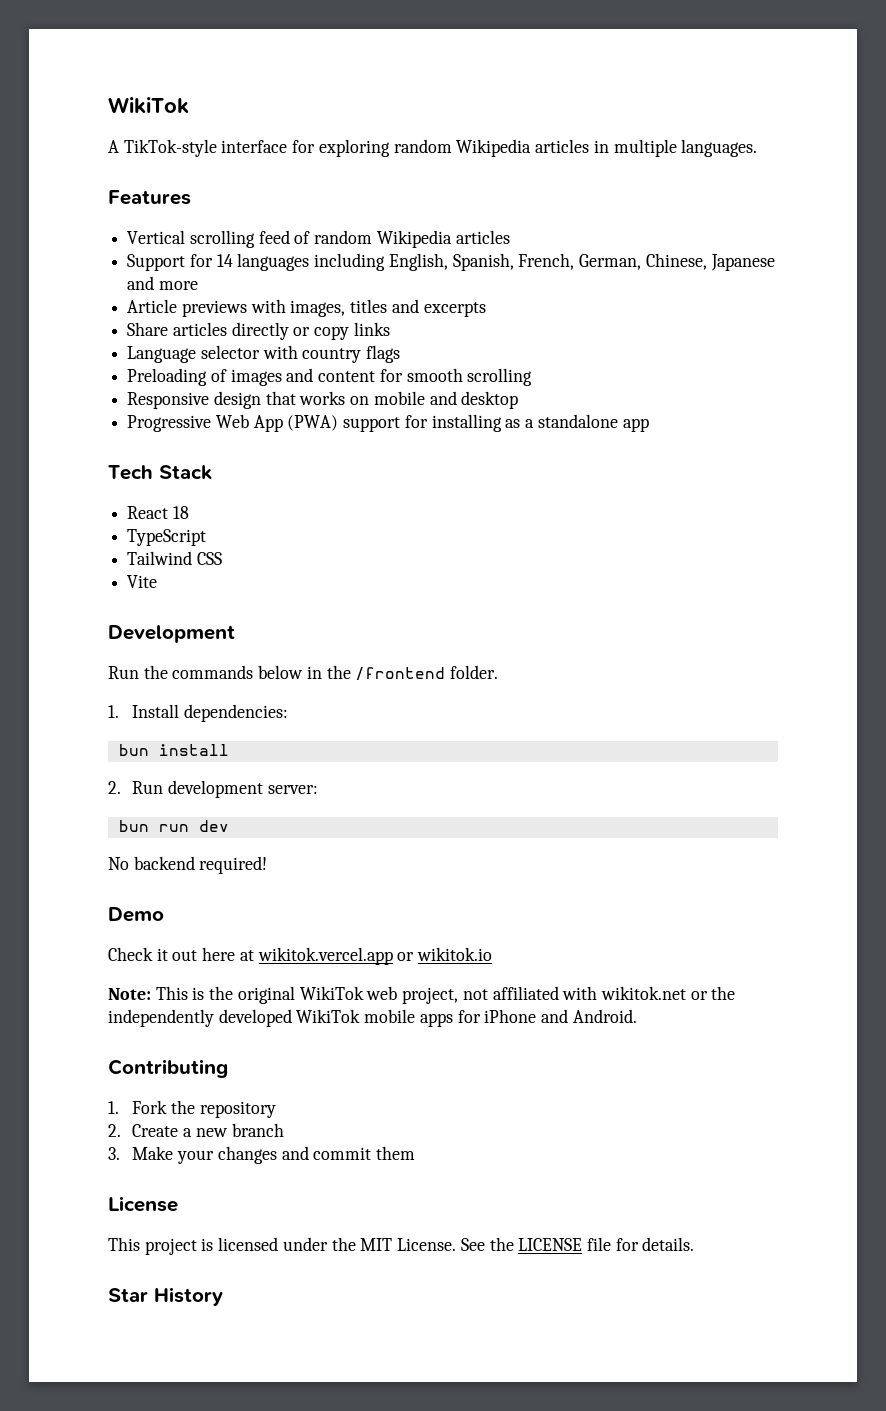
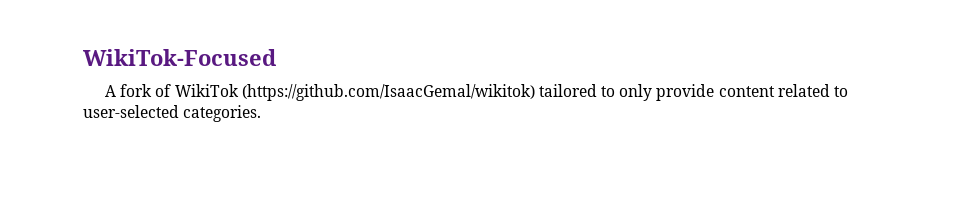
[108,97,189,114] WikiTok -> [83,49,276,66] WikiTok-Focused
[123,139,758,157] [108,190,191,205] [127,230,510,248] [127,253,775,271] [127,276,198,290] [127,299,486,317] [127,322,390,340] [127,345,401,363] [127,368,533,386] [127,391,519,409] [127,414,649,432] [108,465,212,480] [127,506,189,519] [127,529,207,546] [127,551,222,565] [127,575,158,588] [108,625,235,643] [108,665,499,681] [108,704,289,722] [118,744,229,756] [108,780,318,798] [118,820,229,832] [108,856,268,874] [108,907,164,922] [108,947,493,965] [108,986,736,1004] [108,1009,637,1027] [108,1059,228,1078] [108,1100,276,1118] [108,1123,284,1137] [108,1146,415,1164] [108,1196,178,1212] [108,1237,695,1255] [108,1287,223,1306] TikTok-style interface for exploring random Wikipedia articles in multiple languages. // Features // Vertical scrolling feed of random Wikipedia articles // Support for 14 languages including English, Spanish, French, German, Chinese, Japanese and more // Article previews with images, titles and excerpts // Share articles directly or copy links // Language selector with country flags // Preloading of images and content for smooth scrolling // Responsive design that works on mobile and desktop // Progressive Web App (PWA) support for installing as a standalone app // Tech Stack // React 18 // TypeScript // Tailwind CSS // Vite // Development // Run the commands below in the /frontend folder. // 1. Install dependencies: // bun install // 2. Run development server: // bun run dev // No backend required! // Demo // Check it out here at wikitok.vercel.app or wikitok.io // Note: This is the original WikiTok web project, not affiliated with wikitok.net or the independently developed WikiTok mobile apps for iPhone and Android. // Contributing // 1. Fork the repository // 2. Create a new branch // 3. Make your changes and commit them // License // This project is licensed under the MIT License. See the LICENSE file for details. // Star History -> [120,84,849,101] [83,105,262,122] fork of WikiTok (https://github.com/IsaacGemal/wikitok) tailored to only provide content related to user-selected categories.

